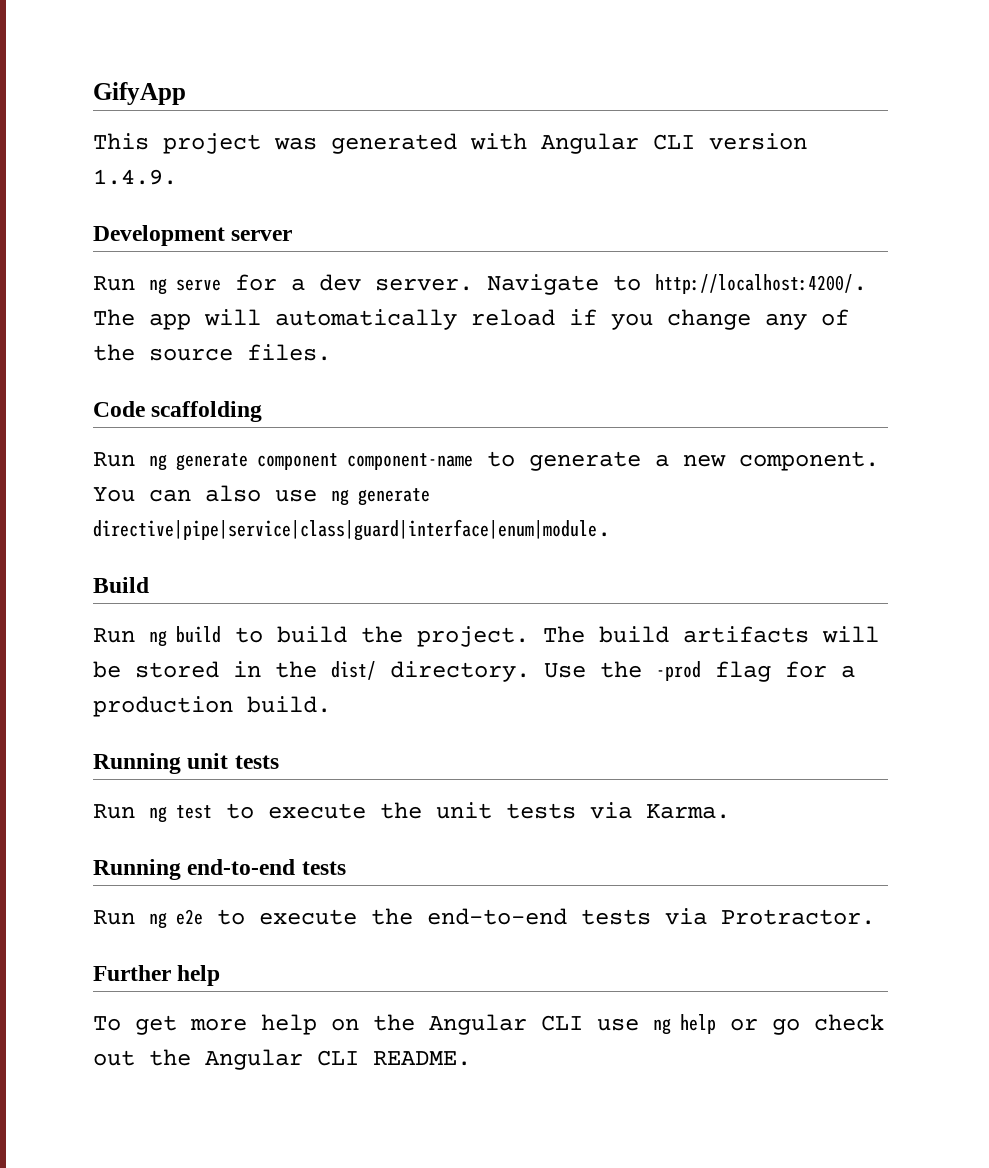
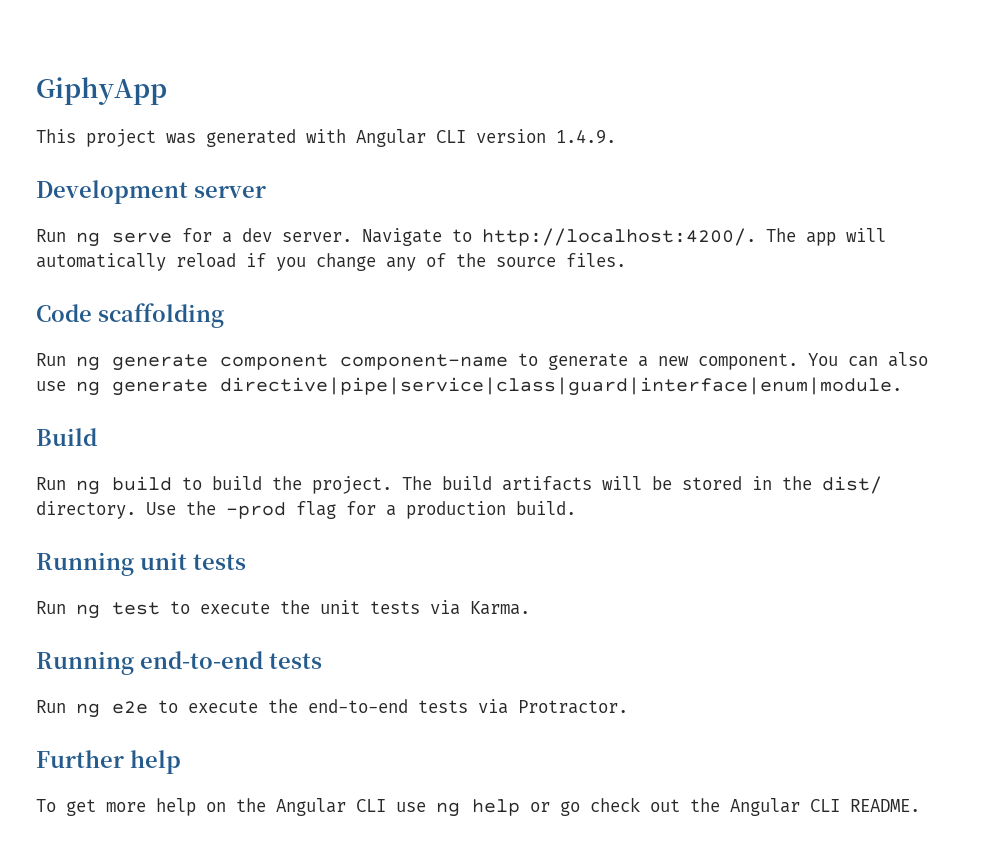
[93,82,186,105] GifyApp -> [36,77,167,105] GiphyApp

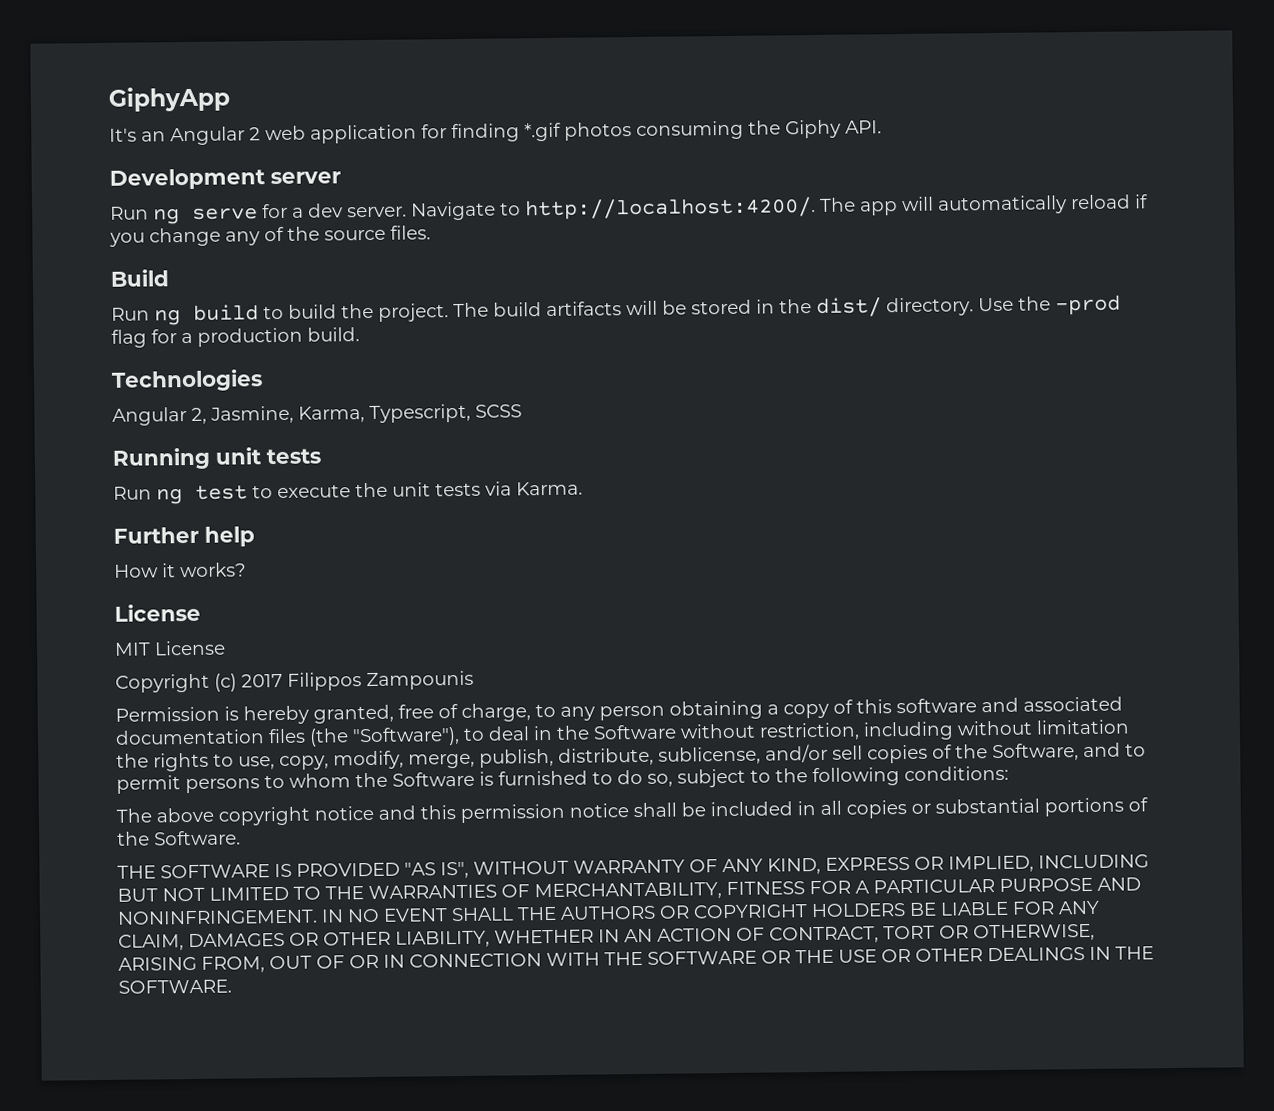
[36,129,616,147] This project was generated with Angular CLI version 1.4.9. -> [109,119,882,146] It's an Angular 2 web application for finding *.gif photos consuming the Giphy API.
[36,303,224,328] [36,352,928,371] [36,377,902,396] // Code scaffolding // Run ng generate component component-name to generate a new component. You can also use ng generate directive|pipe|service|class|guard|interface|enum|module. -> (431, 232) none
(576, 508) none -> [111,369,263,392] [112,403,522,426] // Technologies // Angular 2, Jasmine, Karma, Typescript, SCSS
[36,651,322,675] [36,699,628,718] [36,750,181,774] [36,797,920,817] Running end-to-end tests // Run ng e2e to execute the end-to-end tests via Protractor. // Further help // To get more help on the Angular CLI use ng help or go check out the Angular CLI README. -> [113,526,255,547] [114,562,246,578] [114,603,201,622] [114,640,226,656] [115,670,474,693] [115,696,1123,725] [115,719,1130,747] [116,742,1146,772] [116,765,1009,794] [116,797,1148,826] [117,830,241,846] [117,854,1149,879] [117,877,1141,902] [117,900,1100,925] [118,923,1095,951] [118,946,1154,973] [118,979,232,994] Further help // How it works? // License // MIT License // Copyright (c) 2017 Filippos Zampounis // Permission is hereby granted, free of charge, to any person obtaining a copy of this software and associated documentation files (the "Software"), to deal in the Software without restriction, including without limitation the rights to use, copy, modify, merge, publish, distribute, sublicense, and/or sell copies of the Software, and to permit persons to whom the Software is furnished to do so, subject to the following conditions: // The above copyright notice and this permission notice shall be included in all copies or substantial portions of the Software. // THE SOFTWARE IS PROVIDED "AS IS", WITHOUT WARRANTY OF ANY KIND, EXPRESS OR IMPLIED, INCLUDING BUT NOT LIMITED TO THE WARRANTIES OF MERCHANTABILITY, FITNESS FOR A PARTICULAR PURPOSE AND NONINFRINGEMENT. IN NO EVENT SHALL THE AUTHORS OR COPYRIGHT HOLDERS BE LIABLE FOR ANY CLAIM, DAMAGES OR OTHER LIABILITY, WHETHER IN AN ACTION OF CONTRACT, TORT OR OTHERWISE, ARISING FROM, OUT OF OR IN CONNECTION WITH THE SOFTWARE OR THE USE OR OTHER DEALINGS IN THE SOFTWARE.

